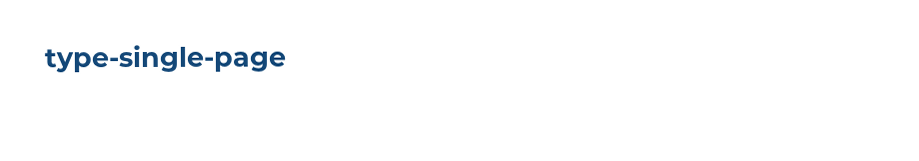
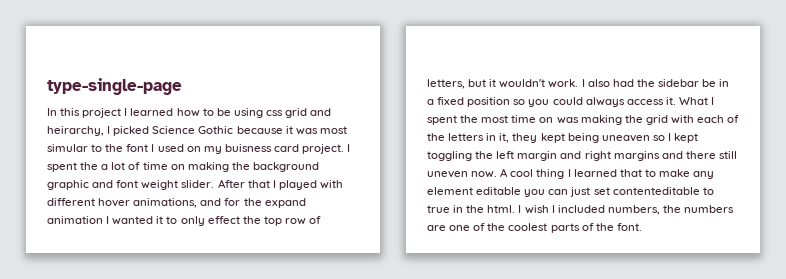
(286, 58) none -> [47,108,332,118] [47,126,347,136] [47,144,351,154] [47,162,319,172] [47,179,343,190] [47,198,306,208] [47,216,322,226] [427,79,730,89] [427,97,715,107] [427,115,740,125] [427,133,699,143] [427,151,737,161] [427,168,715,179] [427,187,714,197] [427,205,735,215] [427,223,642,233] // In this project I learned how to be using css grid and heirarchy, I picked Science Gothic because it was most simular to the font I used on my buisness card project. I spent the a lot of time on making the background graphic and font weight slider. After that I played with different hover animations, and for the expand animation I wanted it to only effect the top row of letters, but it wouldn't work. I also had the sidebar be in a fixed position so you could always access it. What I spent the most time on was making the grid with each of the letters in it, they kept being uneaven so I kept toggling the left margin and right margins and there still uneven now. A cool thing I learned that to make any element editable you can just set contenteditable to true in the html. I wish I included numbers, the numbers are one of the coolest parts of the font.

